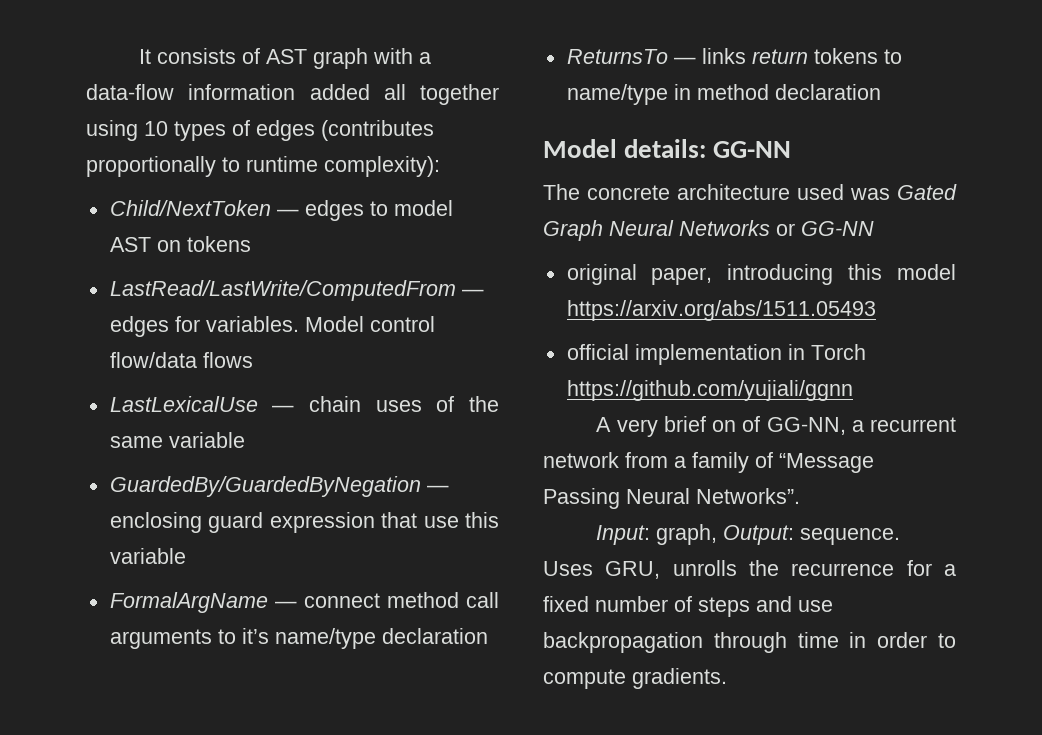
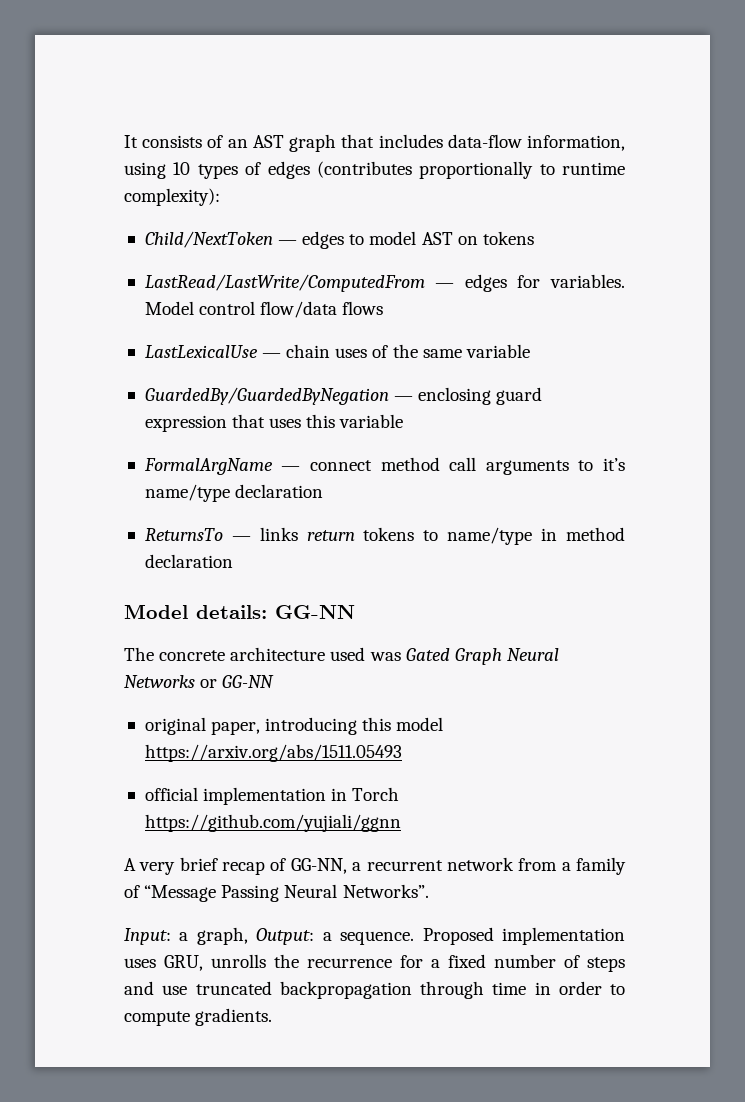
(261, 56) none -> [227,139,248,148] an
[373,48,432,64] [86,84,499,105] with a data-flow information added all together -> [341,134,625,151] that includes data-flow information,
[423,516,459,528] use -> [269,418,302,428] uses
[712,420,737,432] on -> [222,861,266,875] recap
(651, 535) none -> [179,932,189,941] a
[800,528,901,545] [543,561,593,576] sequence. Uses -> [322,927,626,945] [124,958,156,968] a sequence. Proposed implementation uses
(833, 606) none -> [195,981,272,995] truncated

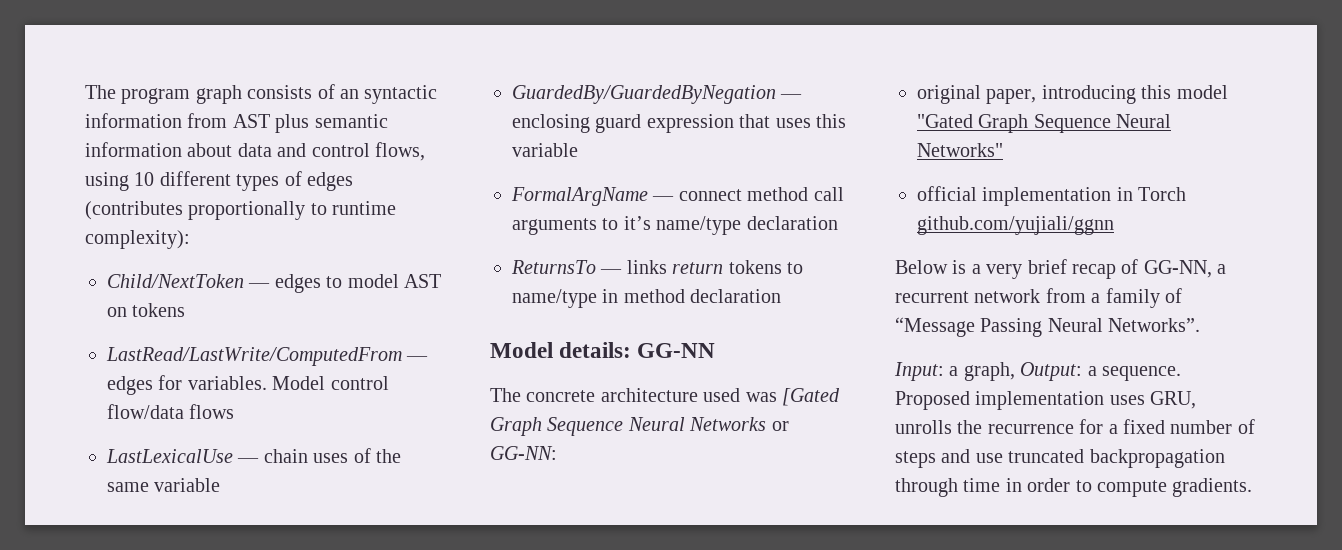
[124,134,625,152] It consists of an AST graph that includes data-flow information, -> [85,84,438,104] [85,113,388,133] [85,142,425,161] The program graph consists of an syntactic information from AST plus semantic information about data and control flows,
(191, 168) none -> [159,171,231,186] different
[405,648,502,665] Gated Graph -> [782,388,840,406] [490,417,624,436] [Gated Graph Sequence
[222,675,275,688] GG-NN -> [490,446,557,460] GG-NN:
[144,744,402,762] https://arxiv.org/abs/1511.05493 -> [917,114,1172,133] [917,143,1003,157] "Gated Graph Sequence Neural Networks"
[144,814,401,832] [124,858,136,871] https://github.com/yujiali/ggnn // A -> [917,216,1114,235] [895,260,981,274] github.com/yujiali/ggnn // Below is a

